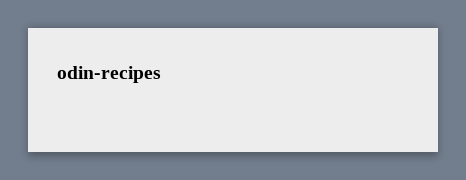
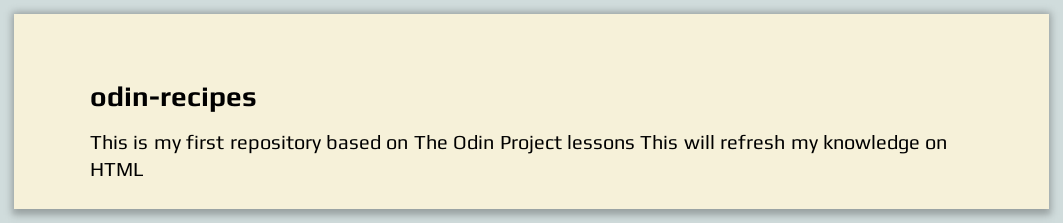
(161, 74) none -> [90,134,948,154] [90,163,143,176] // This is my first repository based on The Odin Project lessons This will refresh my knowledge on HTML

